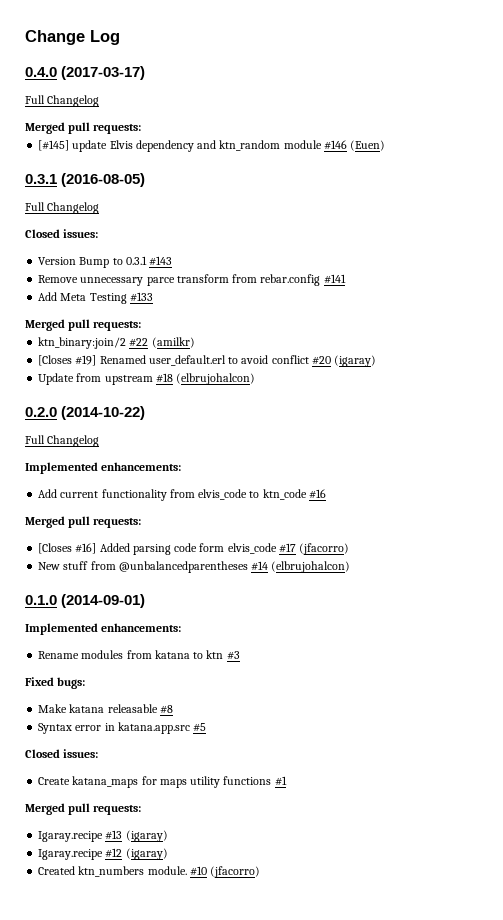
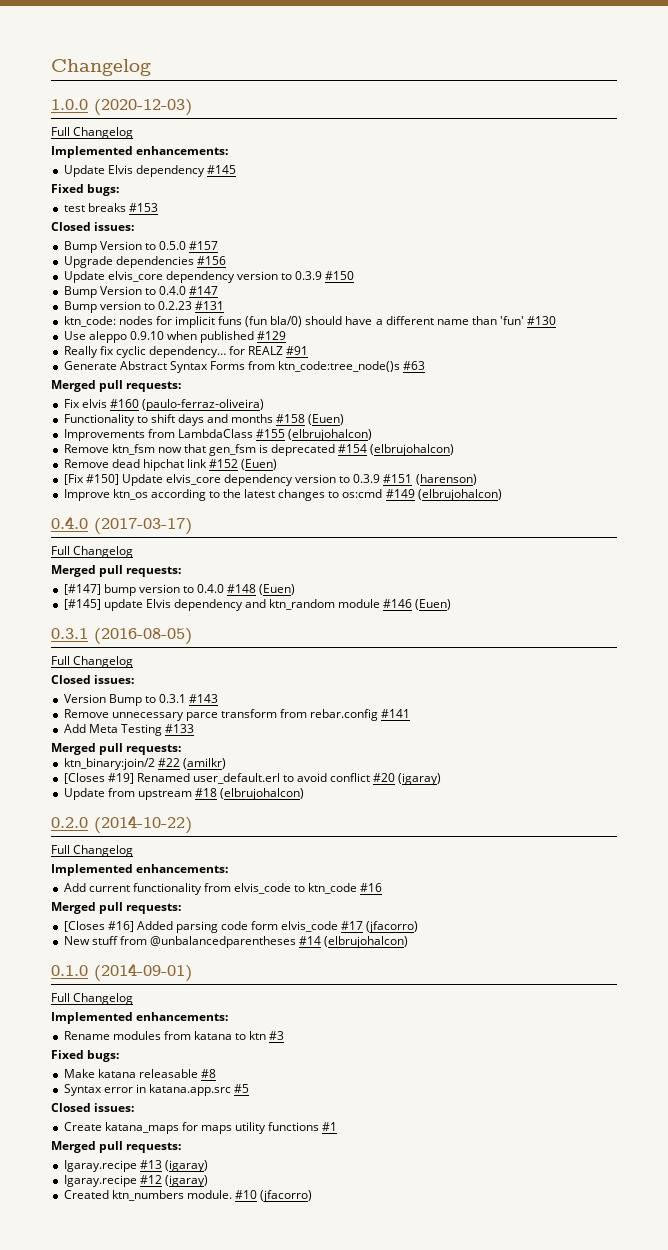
[25,30,120,45] Change Log -> [51,59,151,76] [51,99,192,116] [51,127,134,139] [51,146,229,158] [63,165,236,177] [51,184,120,196] [63,203,158,212] [51,222,135,231] [63,241,219,253] [63,256,226,268] [63,271,355,283] [63,286,219,298] [63,301,225,313] [63,316,557,328] [63,331,287,343] [63,346,309,358] [63,361,426,373] [51,380,182,392] [63,399,264,411] [63,414,345,426] [63,429,373,441] [63,444,455,456] [63,459,278,471] [63,474,477,486] [63,489,502,501] Changelog // 1.0.0 (2020-12-03) // Full Changelog // Implemented enhancements: // Update Elvis dependency #145 // Fixed bugs: // test breaks #153 // Closed issues: // Bump Version to 0.5.0 #157 // Upgrade dependencies #156 // Update elvis_core dependency version to 0.3.9 #150 // Bump Version to 0.4.0 #147 // Bump version to 0.2.23 #131 // ktn_code: nodes for implicit funs (fun bla/0) should have a different name than 'fun' #130 // Use aleppo 0.9.10 when published #129 // Really fix cyclic dependency… for REALZ #91 // Generate Abstract Syntax Forms from ktn_code:tree_node()s #63 // Merged pull requests: // Fix elvis #160 (paulo-ferraz-oliveira) // Functionality to shift days and months #158 (Euen) // Improvements from LambdaClass #155 (elbrujohalcon) // Remove ktn_fsm now that gen_fsm is deprecated #154 (elbrujohalcon) // Remove dead hipchat link #152 (Euen) // [Fix #150] Update elvis_core dependency version to 0.3.9 #151 (harenson) // Improve ktn_os according to the latest changes to os:cmd #149 (elbrujohalcon)
(142, 129) none -> [63,584,296,596] // [#147] bump version to 0.4.0 #148 (Euen)
(146, 601) none -> [51,993,134,1005] // Full Changelog

